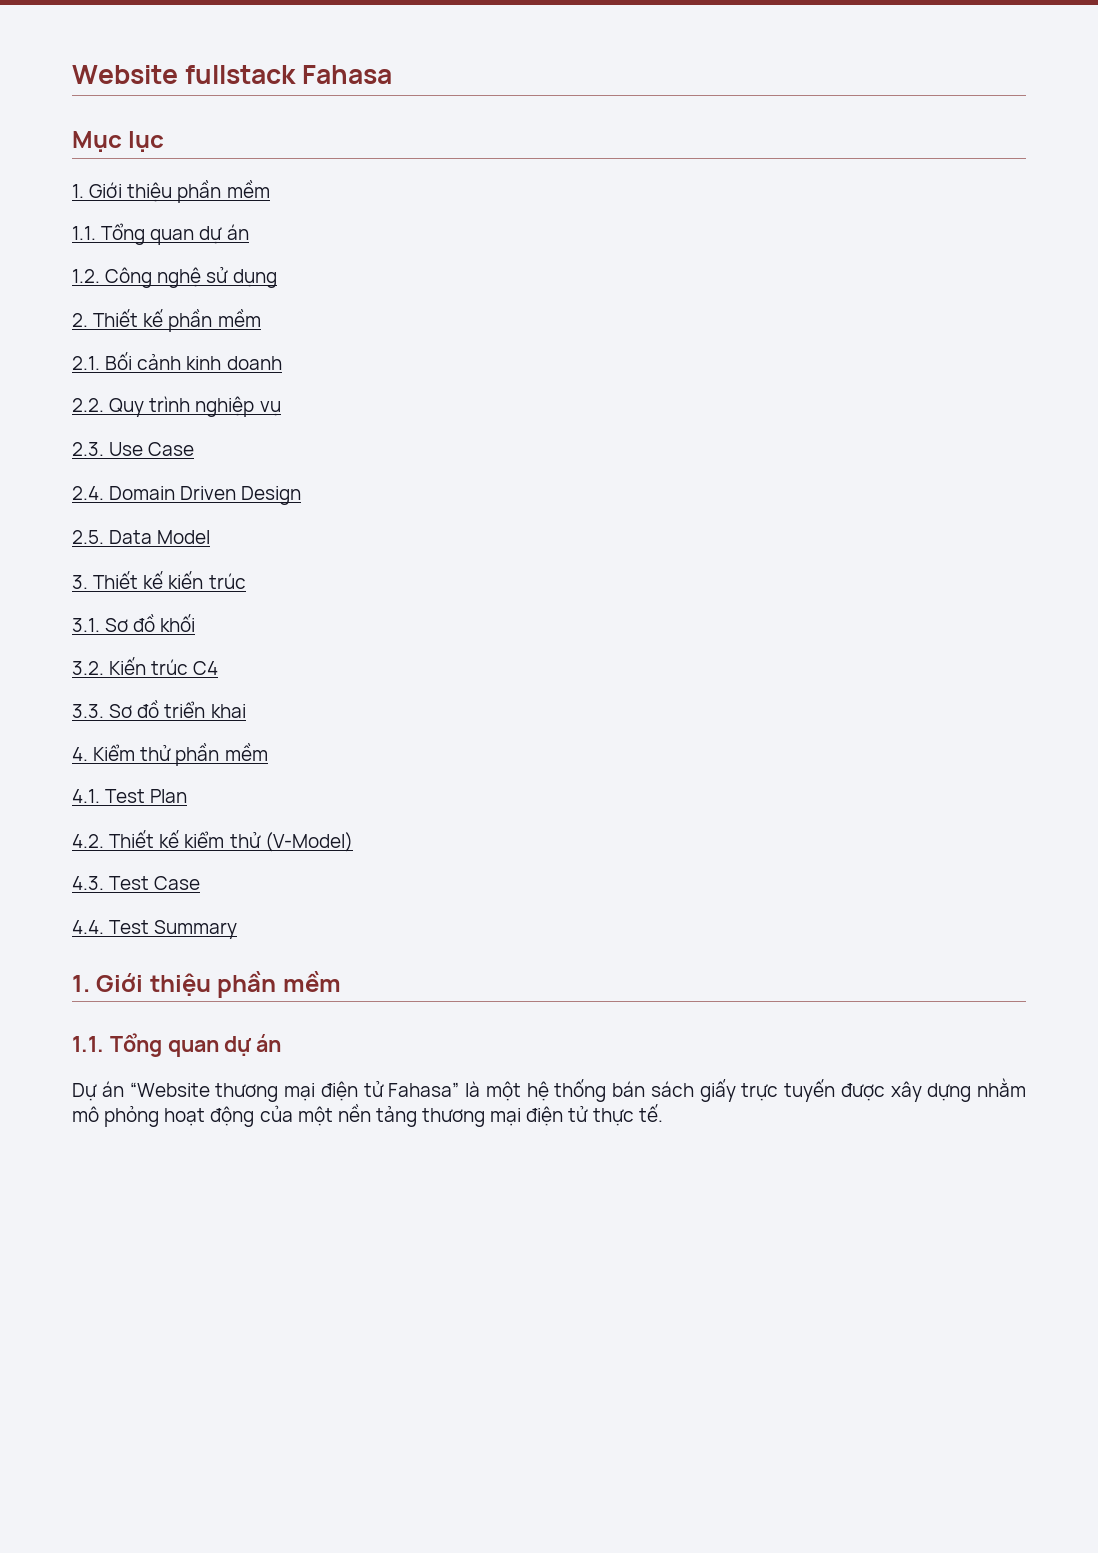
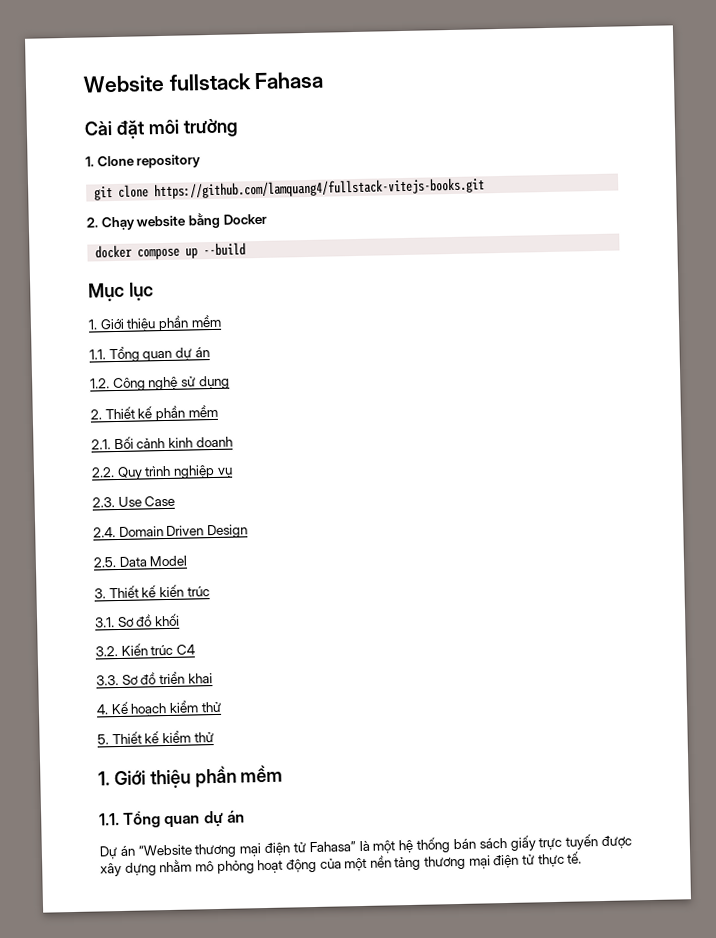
(393, 74) none -> [84,118,239,139] [85,154,202,169] [94,177,486,201] [86,212,267,231] [95,242,247,260] // Cài đặt môi trường // 1. Clone repository // git clone https://github.com/lamquang4/fullstack-vitejs-books.git // 2. Chạy website bằng Docker // docker compose up --build
[93,743,268,766] [72,789,188,803] [72,830,353,852] [72,876,201,890] [72,920,238,939] Kiểm thử phần mềm // 4.1. Test Plan // 4.2. Thiết kế kiểm thử (V-Model) // 4.3. Test Case // 4.4. Test Summary -> [110,700,222,717] [97,730,214,745] Kế hoạch kiểm thử // 5. Thiết kế kiểm thử

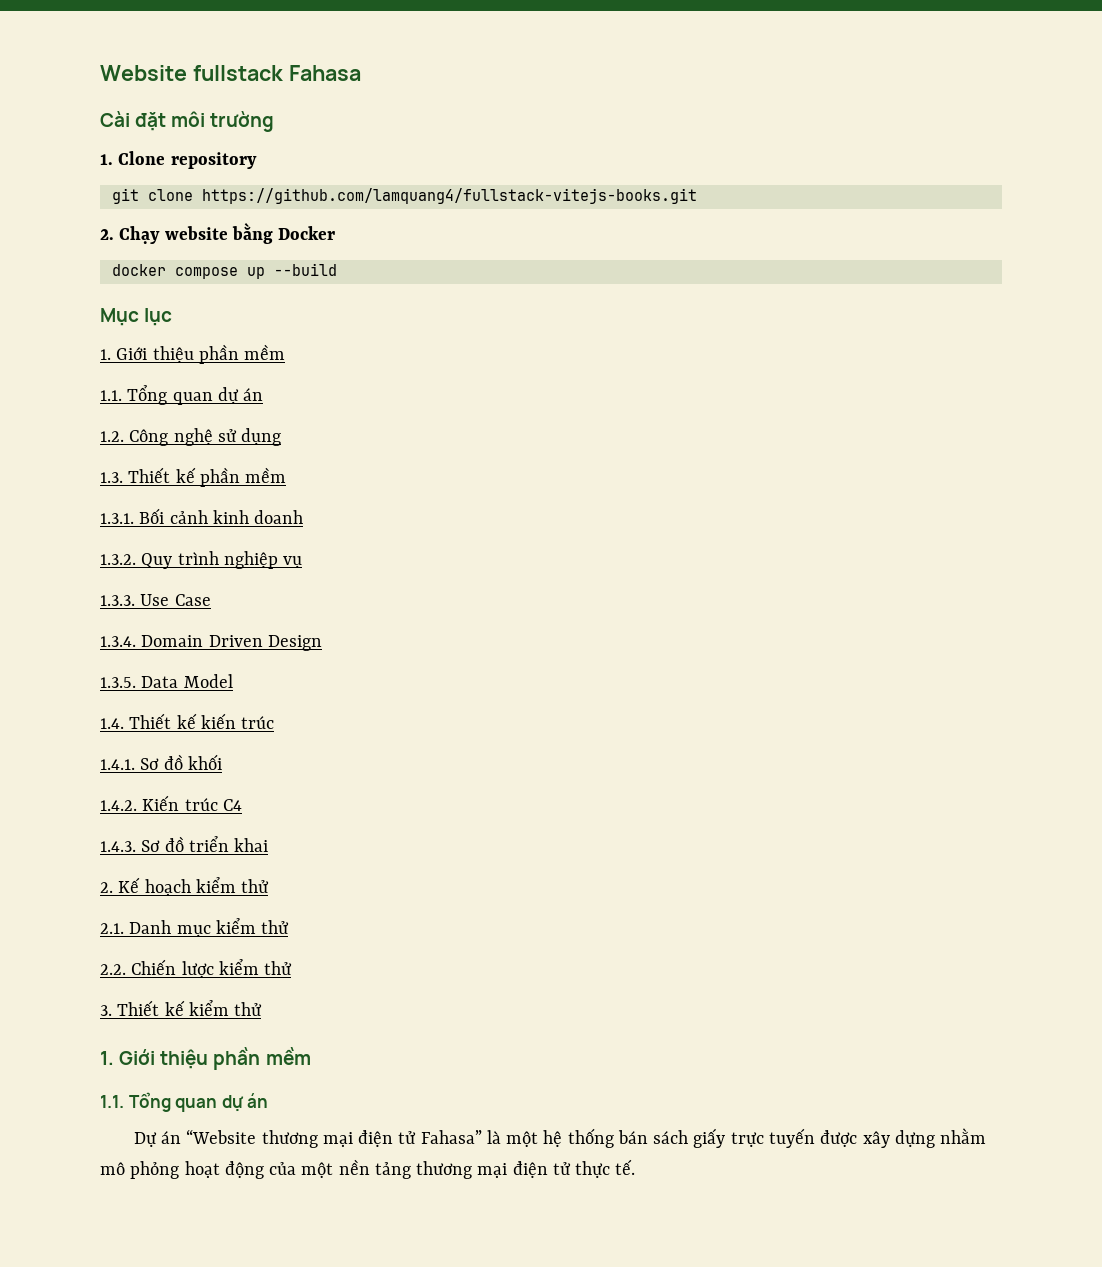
[90,409,102,420] 2. -> [100,472,123,483] 1.3.
[91,439,111,450] 2.1. -> [100,513,134,524] 1.3.1.
[91,467,115,478] 2.2. -> [100,554,136,565] 1.3.2.
[92,497,115,508] 2.3. -> [100,595,135,606] 1.3.3.
[93,527,116,538] 2.4. -> [100,636,136,647] 1.3.4.
[93,557,116,568] 2.5. -> [100,677,136,688] 1.3.5.
[94,588,106,599] 3. -> [100,718,124,729] 1.4.
[95,617,115,628] 3.1. -> [100,759,135,770] 1.4.1.
[95,646,118,657] 3.2. -> [100,800,137,811] 1.4.2.
[96,675,119,686] 3.3. -> [100,841,136,852] 1.4.3.
[96,704,109,715] 4. -> [100,882,113,893] 2.
[97,734,109,745] 5. -> [100,918,290,937] [100,959,293,978] [100,1005,112,1016] 2.1. Danh mục kiểm thử // 2.2. Chiến lược kiểm thử // 3.

